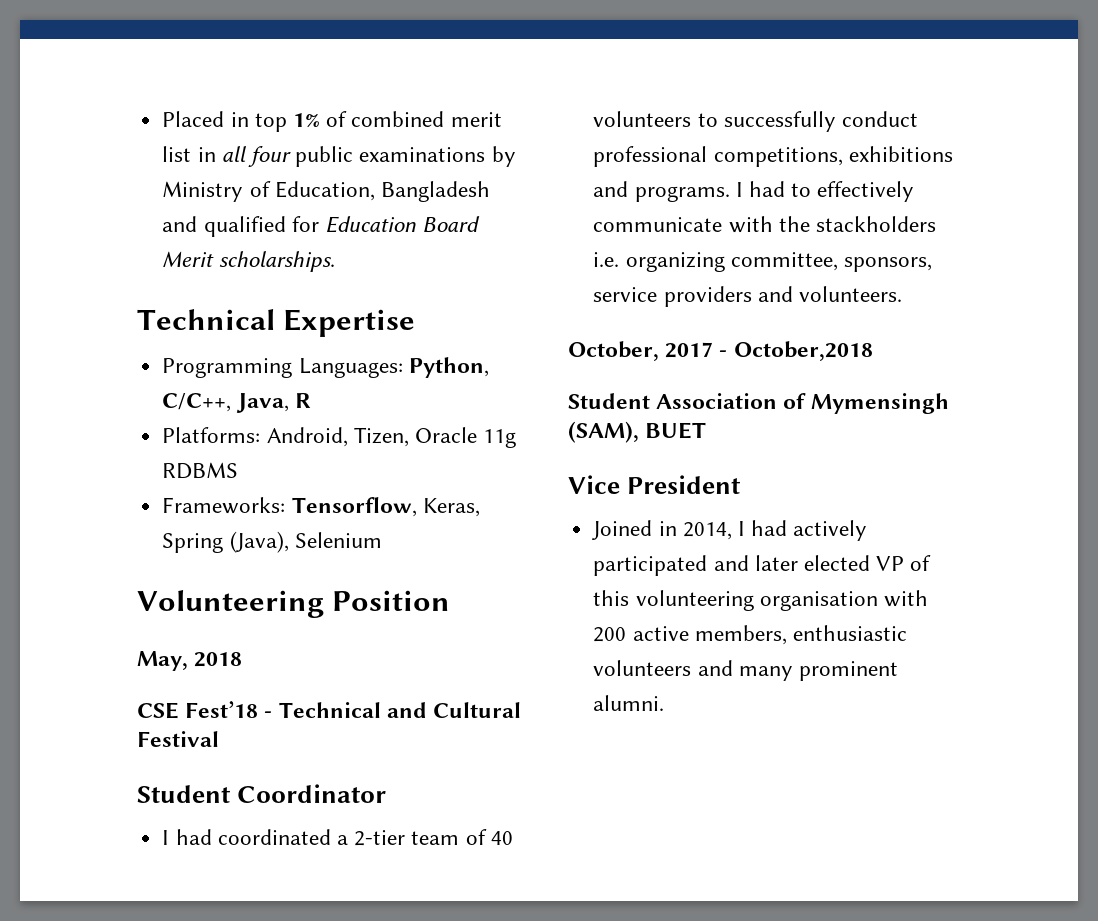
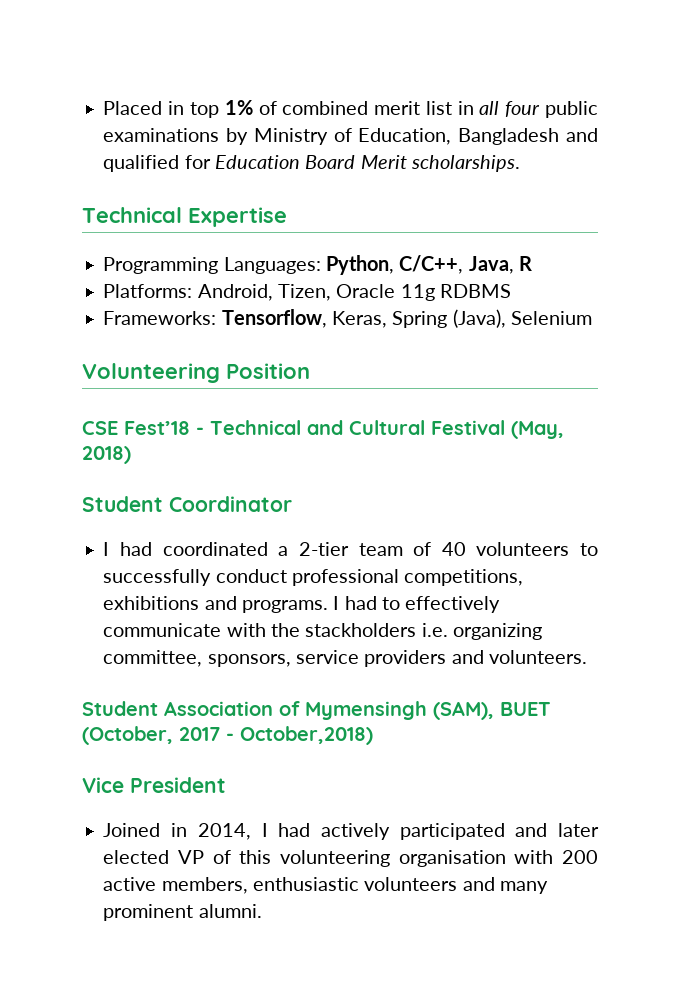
[137,651,243,671] // May, 2018 -> (310, 371) none
(219, 739) none -> [511,421,564,439] [82,446,131,464] (May, 2018)
[568,341,873,361] // October, 2017 - October,2018 -> (587, 657) none
(707, 430) none -> [82,726,373,745] (October, 2017 - October,2018)

